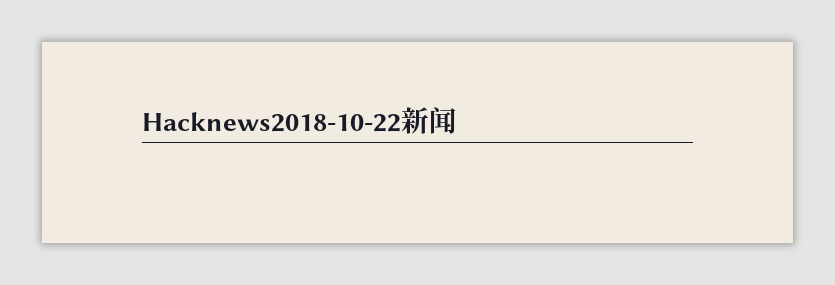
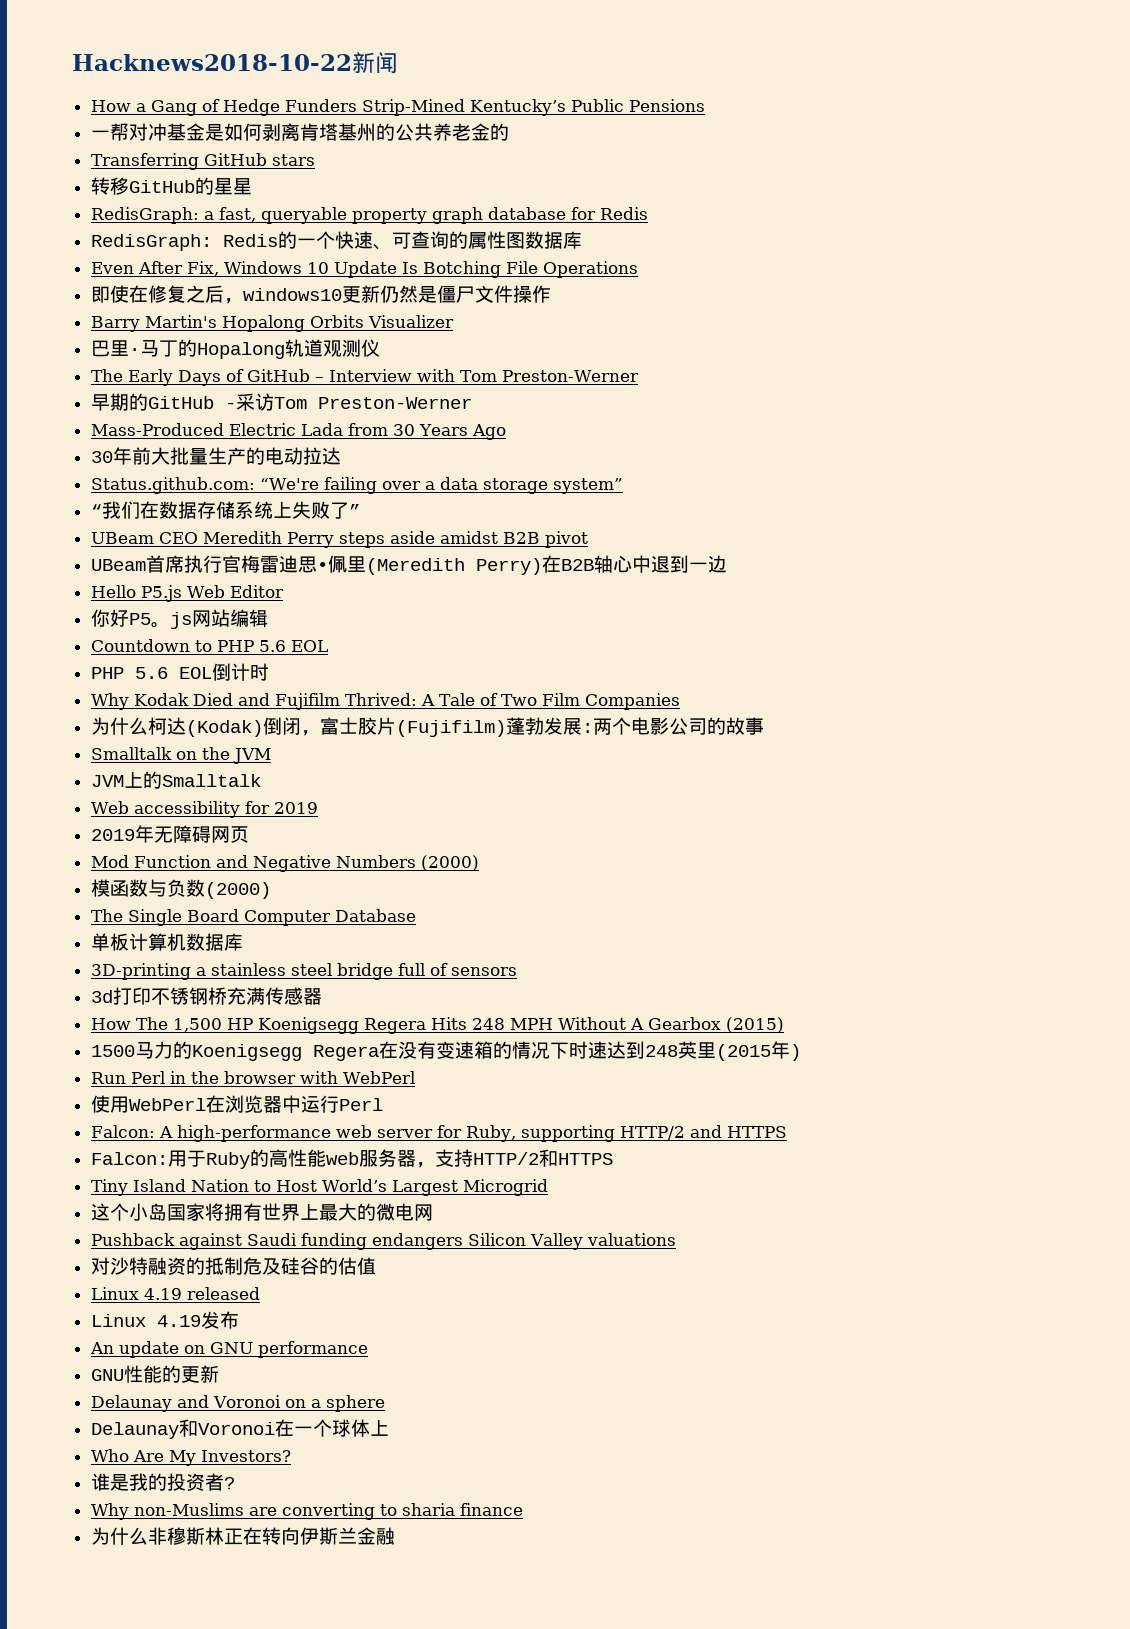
(457, 120) none -> [90,99,705,116] [90,123,509,141] [90,153,315,170] [90,177,252,195] [90,207,648,224] [90,231,582,251] [90,261,638,278] [90,285,551,304] [90,315,454,332] [90,339,380,359] [90,369,639,386] [90,393,472,411] [90,423,506,440] [90,447,341,465] [90,477,623,494] [90,501,360,519] [90,531,588,548] [90,555,727,575] [90,585,284,602] [90,609,268,629] [90,639,328,652] [90,663,269,681] [90,693,680,710] [90,717,764,737] [90,747,271,764] [90,771,261,789] [90,801,318,818] [90,825,249,843] [90,855,479,872] [90,879,271,899] [90,909,416,926] [90,933,243,951] [90,963,517,980] [90,987,322,1005] [90,1017,784,1034] [90,1041,801,1061] [90,1071,415,1084] [90,1095,383,1113] [90,1125,787,1142] [90,1149,613,1169] [90,1179,548,1196] [90,1203,433,1221] [90,1233,676,1250] [90,1257,376,1275] [90,1287,260,1300] [90,1311,239,1329] [89,1341,368,1358] [90,1365,219,1383] [90,1395,385,1412] [90,1419,389,1439] [90,1449,291,1466] [90,1473,235,1491] [90,1503,523,1520] [90,1527,395,1545] // How a Gang of Hedge Funders Strip-Mined Kentucky’s Public Pensions // 一帮对冲基金是如何剥离肯塔基州的公共养老金的 // Transferring GitHub stars // 转移GitHub的星星 // RedisGraph: a fast, queryable property graph database for Redis // RedisGraph: Redis的一个快速、可查询的属性图数据库 // Even After Fix, Windows 10 Update Is Botching File Operations // 即使在修复之后，windows10更新仍然是僵尸文件操作 // Barry Martin's Hopalong Orbits Visualizer // 巴里·马丁的Hopalong轨道观测仪 // The Early Days of GitHub – Interview with Tom Preston-Werner // 早期的GitHub -采访Tom Preston-Werner // Mass-Produced Electric Lada from 30 Years Ago // 30年前大批量生产的电动拉达 // Status.github.com: “We're failing over a data storage system” // “我们在数据存储系统上失败了” // UBeam CEO Meredith Perry steps aside amidst B2B pivot // UBeam首席执行官梅雷迪思•佩里(Meredith Perry)在B2B轴心中退到一边 // Hello P5.js Web Editor // 你好P5。js网站编辑 // Countdown to PHP 5.6 EOL // PHP 5.6 EOL倒计时 // Why Kodak Died and Fujifilm Thrived: A Tale of Two Film Companies // 为什么柯达(Kodak)倒闭，富士胶片(Fujifilm)蓬勃发展:两个电影公司的故事 // Smalltalk on the JVM // JVM上的Smalltalk // Web accessibility for 2019 // 2019年无障碍网页 // Mod Function and Negative Numbers (2000) // 模函数与负数(2000) // The Single Board Computer Database // 单板计算机数据库 // 3D-printing a stainless steel bridge full of sensors // 3d打印不锈钢桥充满传感器 // How The 1,500 HP Koenigsegg Regera Hits 248 MPH Without A Gearbox (2015) // 1500马力的Koenigsegg Regera在没有变速箱的情况下时速达到248英里(2015年) // Run Perl in the browser with WebPerl // 使用WebPerl在浏览器中运行Perl // Falcon: A high-performance web server for Ruby, supporting HTTP/2 and HTTPS // Falcon:用于Ruby的高性能web服务器，支持HTTP/2和HTTPS // Tiny Island Nation to Host World’s Largest Microgrid // 这个小岛国家将拥有世界上最大的微电网 // Pushback against Saudi funding endangers Silicon Valley valuations // 对沙特融资的抵制危及硅谷的估值 // Linux 4.19 released // Linux 4.19发布 // An update on GNU performance // GNU性能的更新 // Delaunay and Voronoi on a sphere // Delaunay和Voronoi在一个球体上 // Who Are My Investors? // 谁是我的投资者? // Why non-Muslims are converting to sharia finance // 为什么非穆斯林正在转向伊斯兰金融

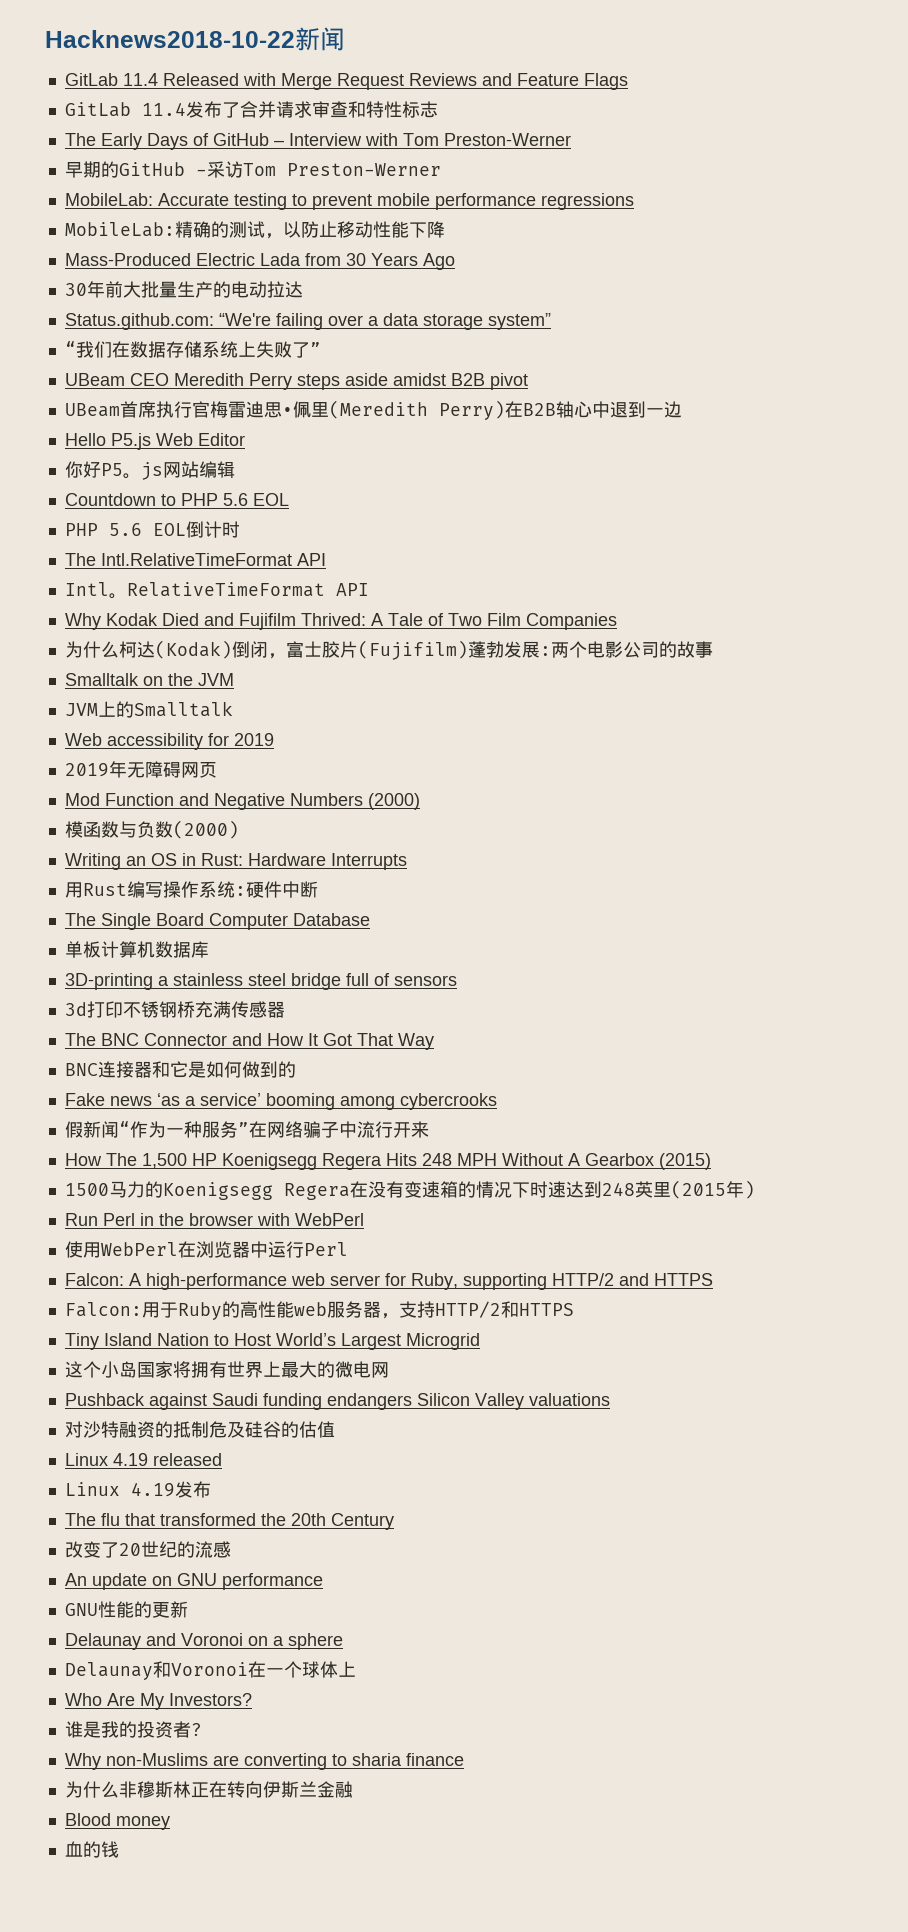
[90,99,705,116] [90,123,509,141] [90,153,315,170] [90,177,252,195] [90,207,648,224] [90,231,582,251] [90,261,638,278] [90,285,551,304] [90,315,454,332] [90,339,380,359] How a Gang of Hedge Funders Strip-Mined Kentucky’s Public Pensions // 一帮对冲基金是如何剥离肯塔基州的公共养老金的 // Transferring GitHub stars // 转移GitHub的星星 // RedisGraph: a fast, queryable property graph database for Redis // RedisGraph: Redis的一个快速、可查询的属性图数据库 // Even After Fix, Windows 10 Update Is Botching File Operations // 即使在修复之后，windows10更新仍然是僵尸文件操作 // Barry Martin's Hopalong Orbits Visualizer // 巴里·马丁的Hopalong轨道观测仪 -> [64,73,628,90] [64,101,438,118] GitLab 11.4 Released with Merge Request Reviews and Feature Flags // GitLab 11.4发布了合并请求审查和特性标志
(472, 403) none -> [64,193,634,210] [64,221,445,239] // MobileLab: Accurate testing to prevent mobile performance regressions // MobileLab:精确的测试，以防止移动性能下降
(269, 672) none -> [64,553,326,566] [64,582,369,599] // The Intl.RelativeTimeFormat API // Intl。RelativeTimeFormat API
(271, 890) none -> [64,853,407,870] [64,881,318,898] // Writing an OS in Rust: Hardware Interrupts // 用Rust编写操作系统:硬件中断
(322, 996) none -> [64,1033,434,1050] [64,1061,296,1078] [64,1093,497,1110] [64,1121,429,1138] // The BNC Connector and How It Got That Way // BNC连接器和它是如何做到的 // Fake news ‘as a service’ booming among cybercrooks // 假新闻“作为一种服务”在网络骗子中流行开来
(239, 1320) none -> [64,1513,394,1530] [64,1541,231,1558] // The flu that transformed the 20th Century // 改变了20世纪的流感
(395, 1536) none -> [64,1813,170,1830] [64,1841,119,1858] // Blood money // 血的钱

